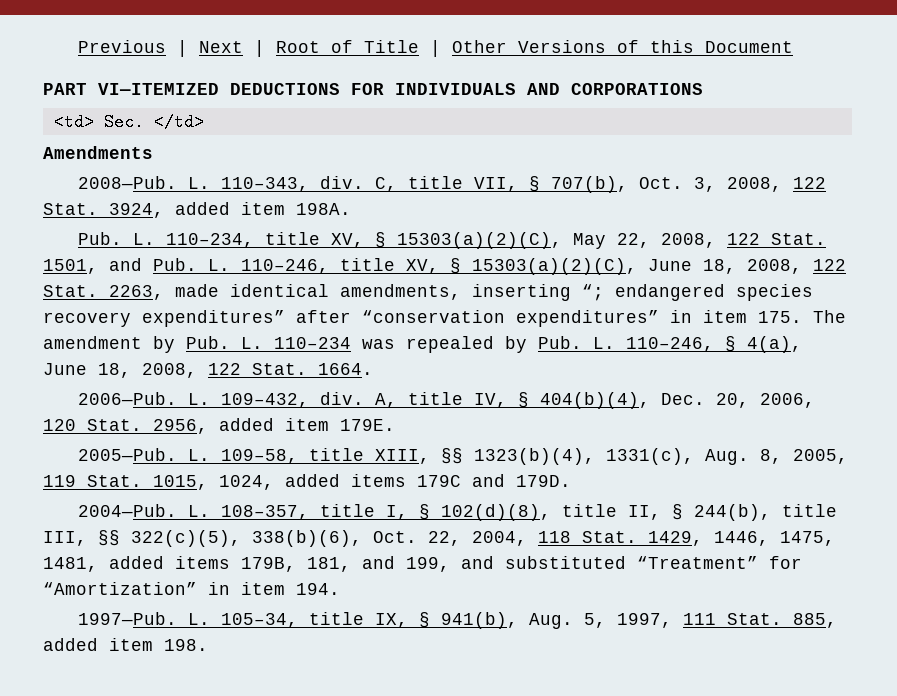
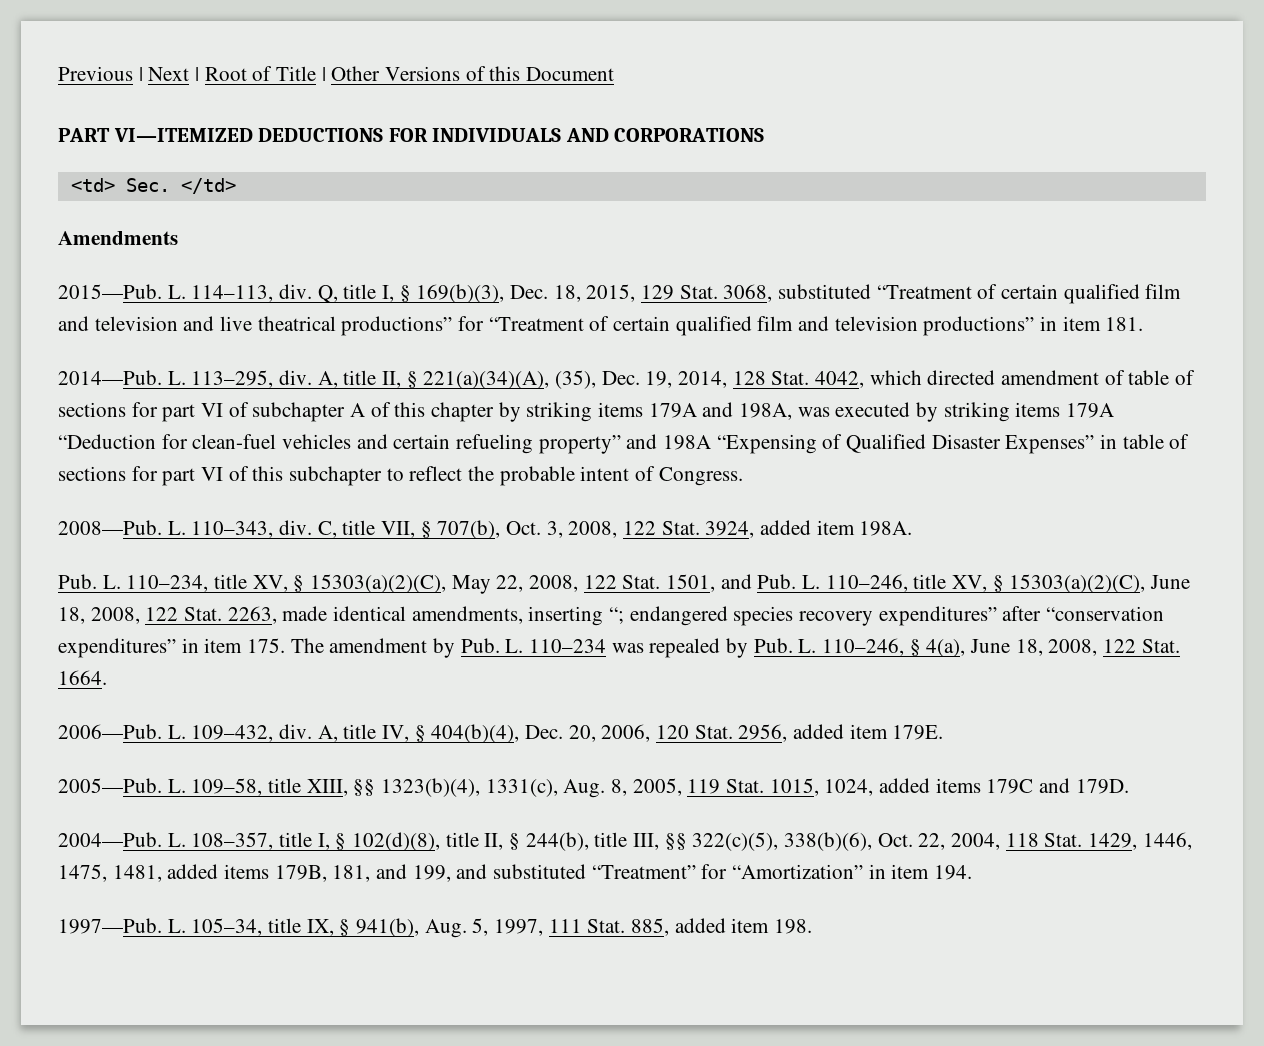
(153, 152) none -> [58,284,1182,304] [58,316,1144,336] [58,370,1196,389] [58,402,1115,422] [58,434,1190,454] [58,466,743,486] // 2015—Pub. L. 114–113, div. Q, title I, § 169(b)(3), Dec. 18, 2015, 129 Stat. 3068, substituted “Treatment of certain qualified film and television and live theatrical productions” for “Treatment of certain qualified film and television productions” in item 181. // 2014—Pub. L. 113–295, div. A, title II, § 221(a)(34)(A), (35), Dec. 19, 2014, 128 Stat. 4042, which directed amendment of table of sections for part VI of subchapter A of this chapter by striking items 179A and 198A, was executed by striking items 179A “Deduction for clean-fuel vehicles and certain refueling property” and 198A “Expensing of Qualified Disaster Expenses” in table of sections for part VI of this subchapter to reflect the probable intent of Congress.

